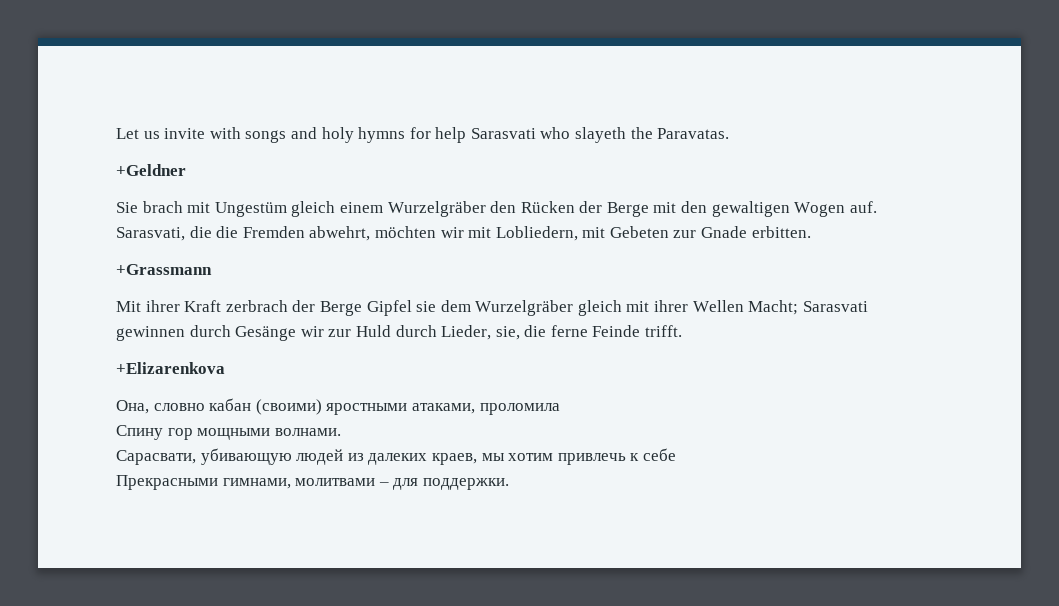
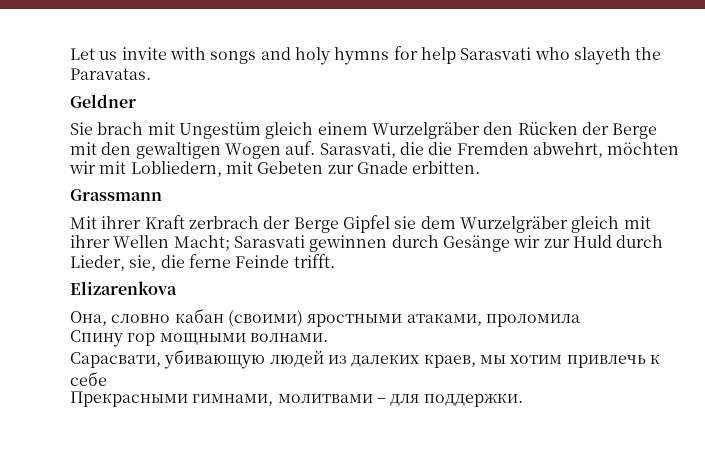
[116,164,186,176] +Geldner -> [70,94,136,108] Geldner
[116,264,212,275] +Grassmann -> [70,189,162,201] Grassmann
[116,362,225,374] +Elizarenkova -> [70,281,177,295] Elizarenkova

